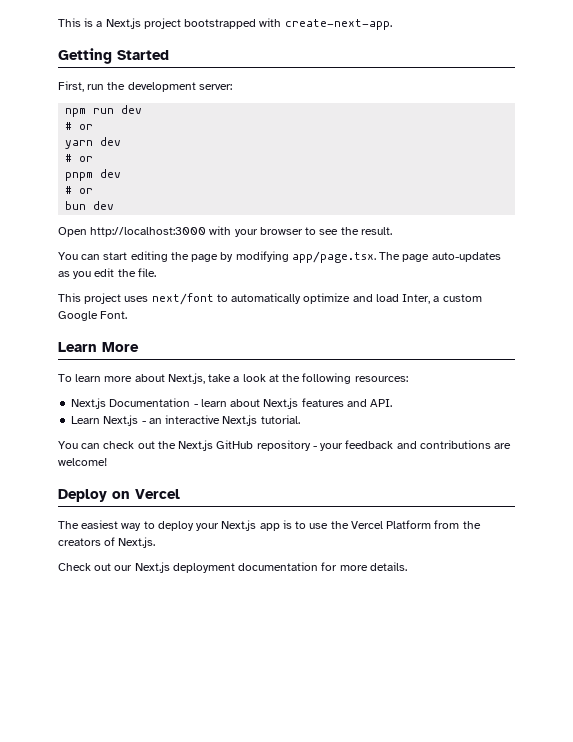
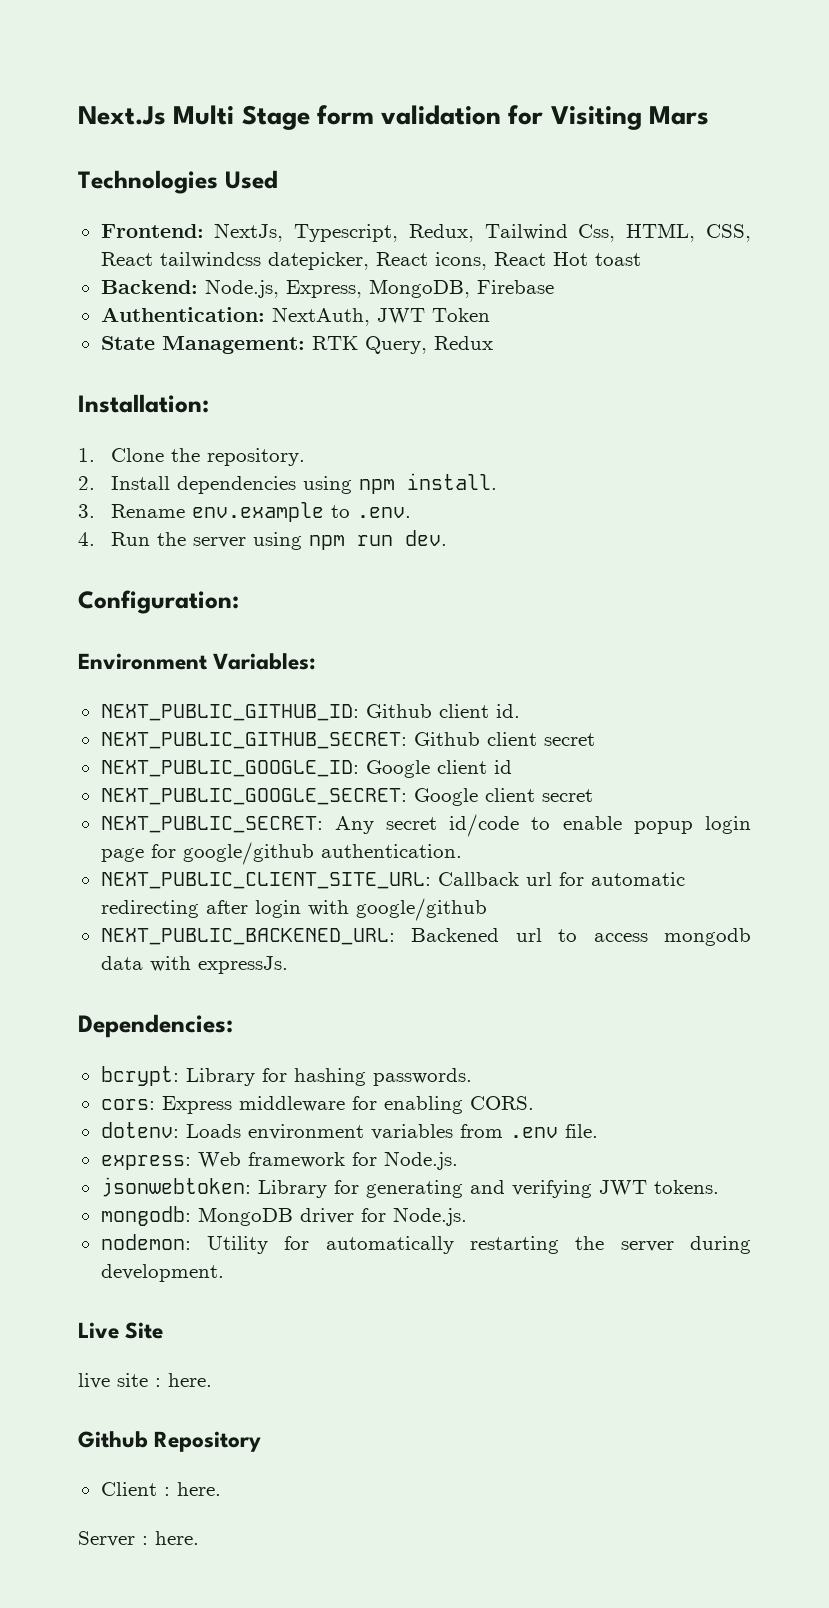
[58,18,392,30] [58,48,169,64] [58,81,232,92] [65,105,143,117] [65,122,94,130] [65,137,122,149] [65,154,94,162] [65,169,122,181] [65,186,94,194] [65,201,115,210] [58,226,392,237] [58,251,501,263] [58,268,156,279] [58,293,482,305] [58,311,128,321] [58,342,139,352] [58,373,408,384] [71,398,393,409] [71,415,300,426] [58,440,512,451] [58,458,107,466] [58,489,180,502] [58,520,481,531] [58,537,156,548] [58,562,407,573] This is a Next.js project bootstrapped with create-next-app. // Getting Started // First, run the development server: // npm run dev // # or // yarn dev // # or // pnpm dev // # or // bun dev // Open http://localhost:3000 with your browser to see the result. // You can start editing the page by modifying app/page.tsx. The page auto-updates as you edit the file. // This project uses next/font to automatically optimize and load Inter, a custom Google Font. // Learn More // To learn more about Next.js, take a look at the following resources: // Next.js Documentation - learn about Next.js features and API. // Learn Next.js - an interactive Next.js tutorial. // You can check out the Next.js GitHub repository - your feedback and contributions are welcome! // Deploy on Vercel // The easiest way to deploy your Next.js app is to use the Vercel Platform from the creators of Next.js. // Check out our Next.js deployment documentation for more details. -> [78,105,710,130] [78,170,278,194] [100,223,751,242] [100,252,641,270] [100,279,554,298] [100,307,490,326] [100,336,493,354] [78,394,209,413] [78,448,306,466] [78,473,498,494] [78,502,412,522] [78,530,448,550] [78,590,239,614] [78,653,317,670] [100,704,520,721] [100,732,595,749] [100,760,512,778] [100,788,593,806] [100,814,752,837] [100,842,462,865] [100,872,685,889] [100,898,487,921] [100,928,751,946] [100,956,288,974] [78,1014,233,1038] [100,1066,472,1086] [100,1096,534,1114] [100,1122,598,1140] [100,1151,458,1170] [100,1177,719,1198] [100,1206,467,1226] [100,1234,752,1254] [100,1264,224,1282] [78,1322,164,1339] [78,1373,212,1389] [78,1431,262,1452] [100,1482,221,1496] [78,1531,199,1547] Next.Js Multi Stage form validation for Visiting Mars // Technologies Used // Frontend: NextJs, Typescript, Redux, Tailwind Css, HTML, CSS, React tailwindcss datepicker, React icons, React Hot toast // Backend: Node.js, Express, MongoDB, Firebase // Authentication: NextAuth, JWT Token // State Management: RTK Query, Redux // Installation: // 1. Clone the repository. // 2. Install dependencies using npm install. // 3. Rename env.example to .env. // 4. Run the server using npm run dev. // Configuration: // Environment Variables: // NEXT_PUBLIC_GITHUB_ID: Github client id. // NEXT_PUBLIC_GITHUB_SECRET: Github client secret // NEXT_PUBLIC_GOOGLE_ID: Google client id // NEXT_PUBLIC_GOOGLE_SECRET: Google client secret // NEXT_PUBLIC_SECRET: Any secret id/code to enable popup login page for google/github authentication. // NEXT_PUBLIC_CLIENT_SITE_URL: Callback url for automatic redirecting after login with google/github // NEXT_PUBLIC_BACKENED_URL: Backened url to access mongodb data with expressJs. // Dependencies: // bcrypt: Library for hashing passwords. // cors: Express middleware for enabling CORS. // dotenv: Loads environment variables from .env file. // express: Web framework for Node.js. // jsonwebtoken: Library for generating and verifying JWT tokens. // mongodb: MongoDB driver for Node.js. // nodemon: Utility for automatically restarting the server during development. // Live Site // live site : here. // Github Repository // Client : here. // Server : here.

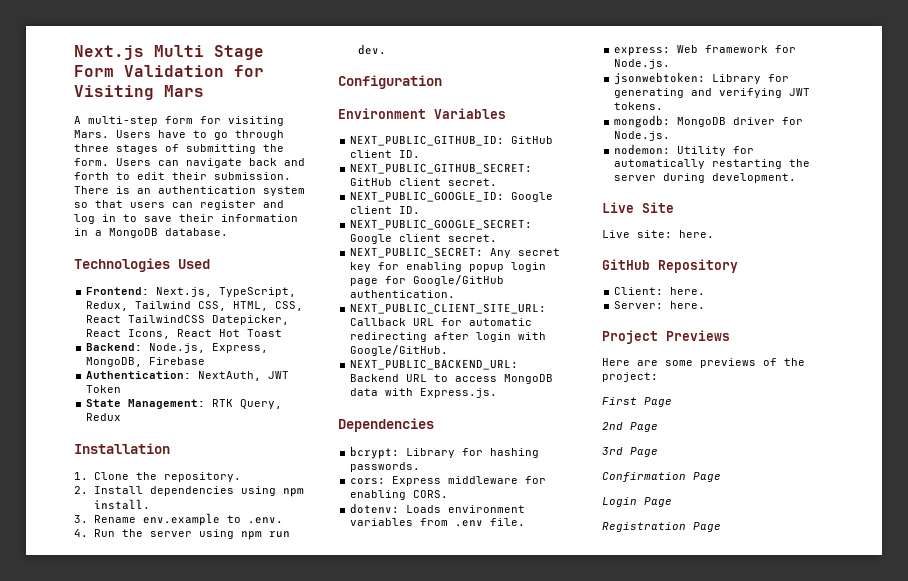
[78,106,166,125] Next.Js -> [74,45,144,60] Next.js
[316,105,502,125] form validation -> [74,65,224,77] Form Validation
(710, 115) none -> [74,116,284,126] [74,130,284,140] [74,144,284,154] [74,158,305,168] [74,172,291,180] [74,186,305,196] [74,200,284,210] [74,214,298,224] [74,228,228,238] // A multi-step form for visiting Mars. Users have to go through three stages of submitting the form. Users can navigate back and forth to edit their submission. There is an authentication system so that users can register and log in to save their information in a MongoDB database.
[214,223,399,242] NextJs, Typescript, -> [156,287,297,297] Next.js, TypeScript,
[578,224,616,242] Css, -> [198,301,227,311] CSS,
[159,252,487,270] tailwindcss datepicker, React icons, -> [128,315,290,325] [86,329,171,339] TailwindCSS Datepicker, React Icons,
[594,253,641,266] toast -> [247,329,283,337] Toast
[78,394,209,413] Installation: -> [74,443,170,454] Installation
[78,590,239,614] Configuration: -> [338,75,442,89] Configuration
[213,653,317,670] Variables: -> [434,108,506,119] Variables
[365,704,520,718] [100,732,595,749] Github client id. // NEXT_PUBLIC_GITHUB_SECRET: Github client secret -> [511,136,554,144] [350,150,421,158] [350,163,533,174] [350,178,498,186] GitHub client ID. // NEXT_PUBLIC_GITHUB_SECRET: GitHub client secret.
[493,760,512,774] id -> [399,206,421,214] ID.
[541,789,593,802] secret -> [448,234,498,242] secret.
[449,814,622,837] id/code to enable -> [350,262,463,272] key for enabling
[182,842,314,865] google/github -> [413,275,505,286] Google/GitHub
[525,872,552,886] url -> [413,318,435,326] URL
[355,898,487,921] [100,928,542,945] google/github // NEXT_PUBLIC_BACKENED_URL: Backened url -> [350,345,449,356] [350,359,519,370] [350,374,428,382] Google/GitHub. // NEXT_PUBLIC_BACKEND_URL: Backend URL
[664,928,751,946] mongodb -> [504,374,554,384] MongoDB
[197,956,288,974] [78,1014,233,1038] expressJs. // Dependencies: -> [420,388,498,398] [338,418,434,432] Express.js. // Dependencies
[78,1373,212,1389] [78,1431,148,1448] live site : here. // Github -> [602,230,714,238] [602,259,650,270] Live site: here. // GitHub
[100,1482,221,1496] [78,1531,199,1547] Client : here. // Server : here. -> [614,287,706,295] [614,301,706,309] [602,330,730,344] [602,358,805,368] [602,372,658,382] [602,397,672,407] [602,422,658,432] [602,447,658,457] [602,472,721,482] [602,497,672,507] [602,522,721,532] Client: here. // Server: here. // Project Previews // Here are some previews of the project: // First Page // 2nd Page // 3rd Page // Confirmation Page // Login Page // Registration Page

